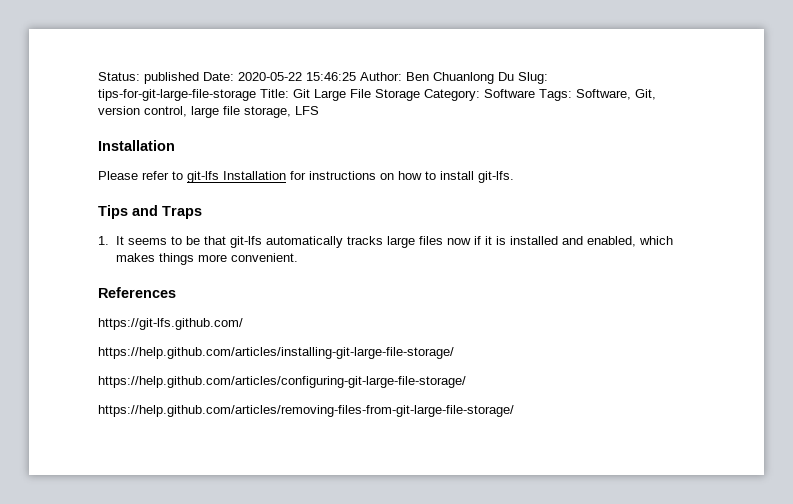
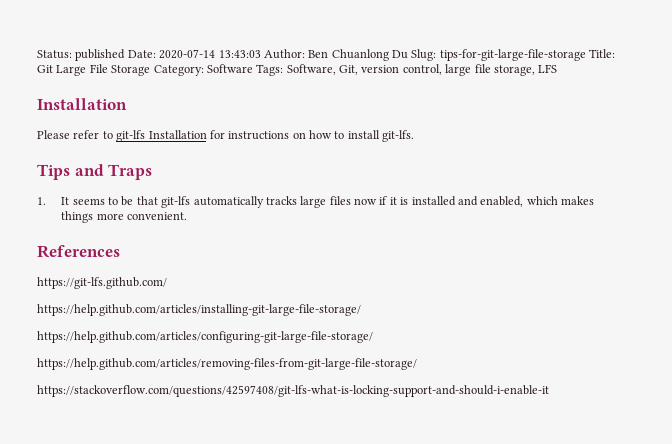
[238,72,356,81] 2020-05-22 15:46:25 -> [159,49,261,59] 2020-07-14 13:43:03
(514, 411) none -> [37,385,549,397] // https://stackoverflow.com/questions/42597408/git-lfs-what-is-locking-support-and-should-i-enable-it

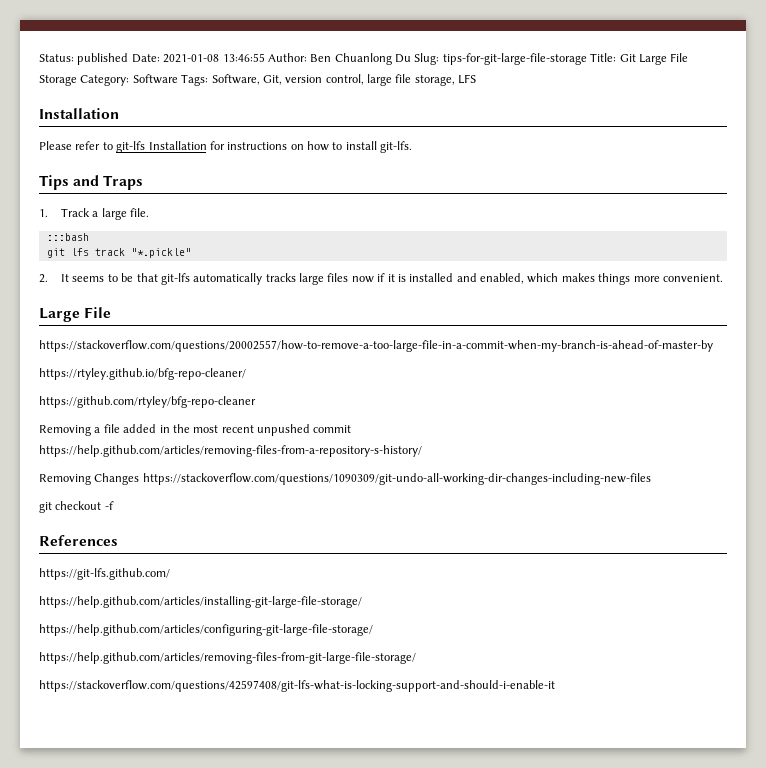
[159,49,261,59] 2020-07-14 13:43:03 -> [163,53,265,63] 2021-01-08 13:46:55
(46, 201) none -> [61,208,150,220] [46,233,89,241] [46,248,191,258] [39,274,48,283] Track a large file. // :::bash // git lfs track "*.pickle" // 2.
(188, 216) none -> [39,307,112,322] [39,340,713,352] [39,368,246,380] [39,396,256,408] [39,424,352,436] [39,445,422,457] [39,473,651,485] [39,501,114,513] // Large File // https://stackoverflow.com/questions/20002557/how-to-remove-a-too-large-file-in-a-commit-when-my-branch-is-ahead-of-master-by // https://rtyley.github.io/bfg-repo-cleaner/ // https://github.com/rtyley/bfg-repo-cleaner // Removing a file added in the most recent unpushed commit https://help.github.com/articles/removing-files-from-a-repository-s-history/ // Removing Changes https://stackoverflow.com/questions/1090309/git-undo-all-working-dir-changes-including-new-files // git checkout -f

